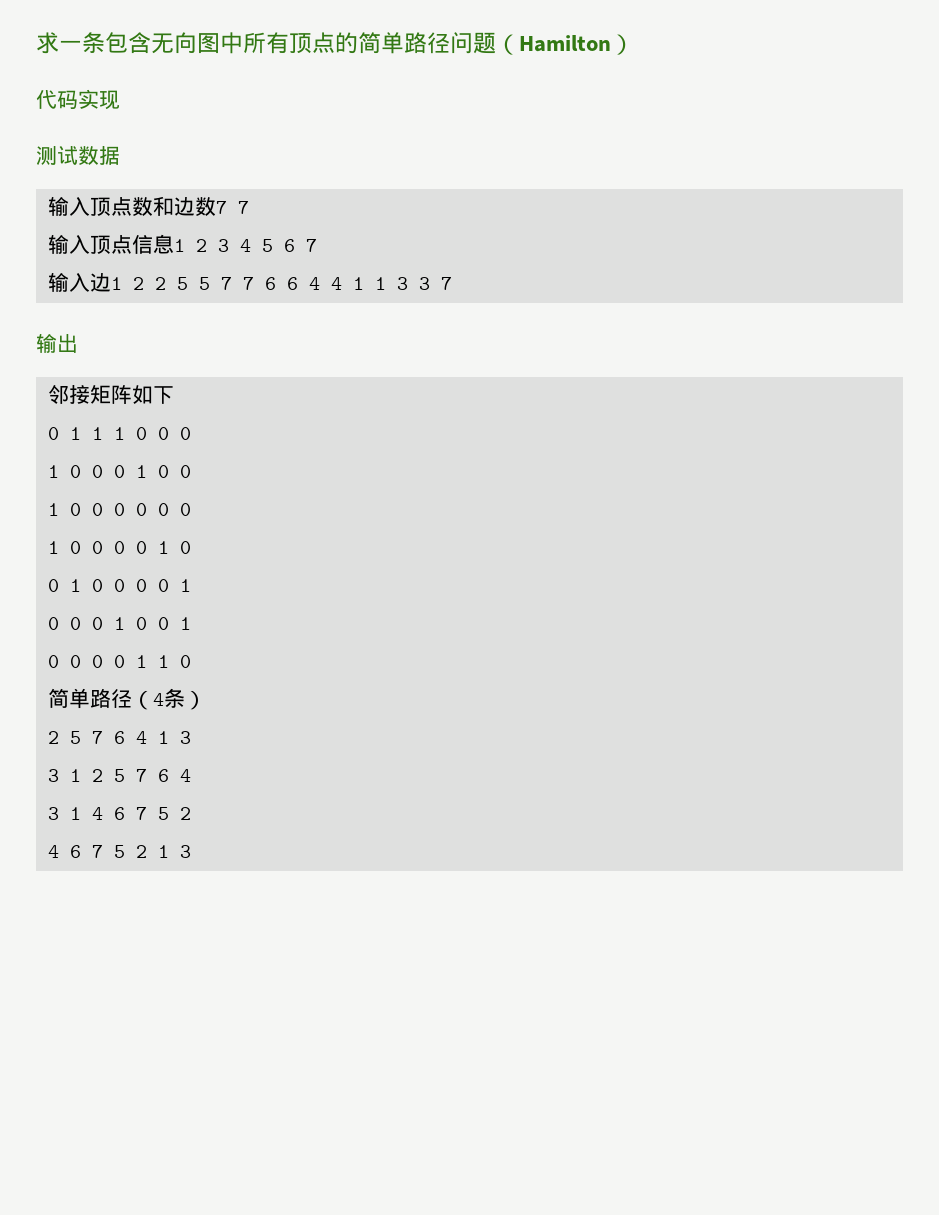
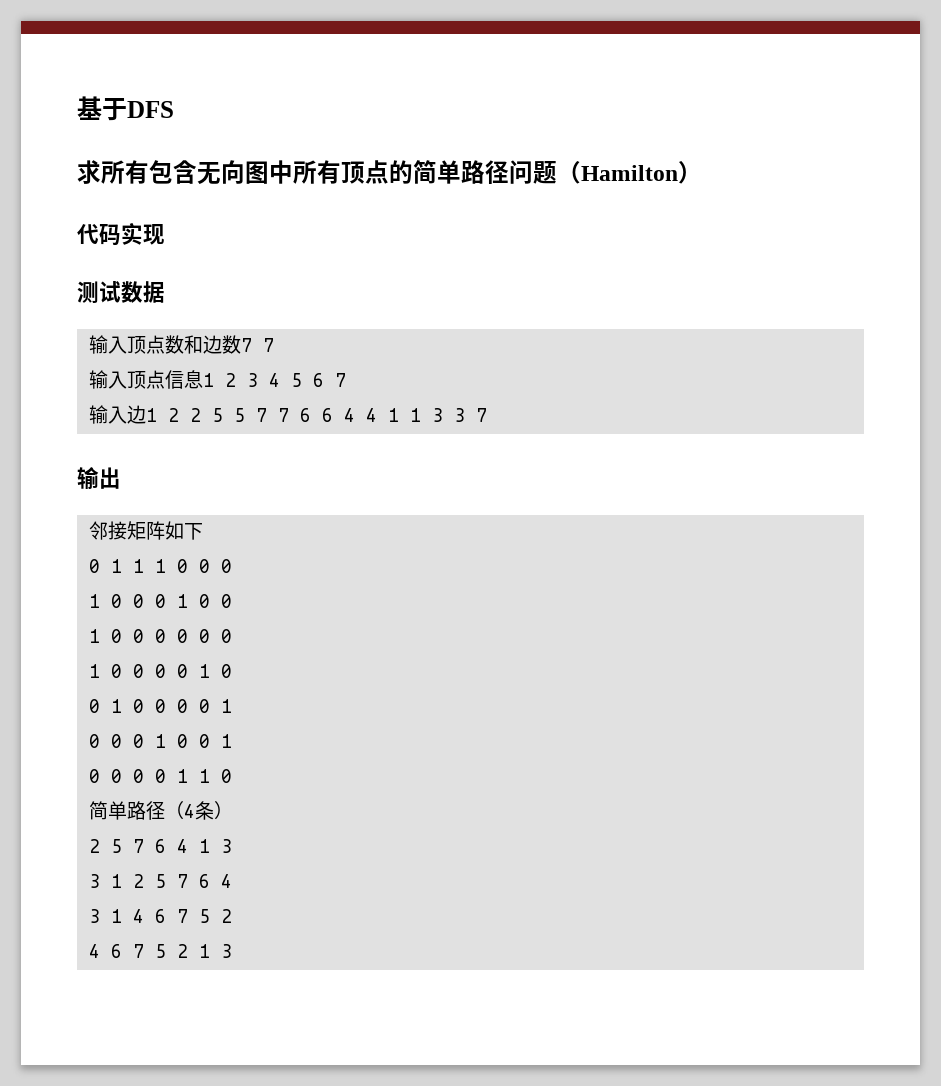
[36,32,105,54] 求一条 -> [77,96,174,121] [77,160,149,184] 基于DFS // 求所有

